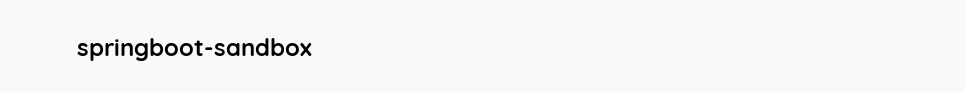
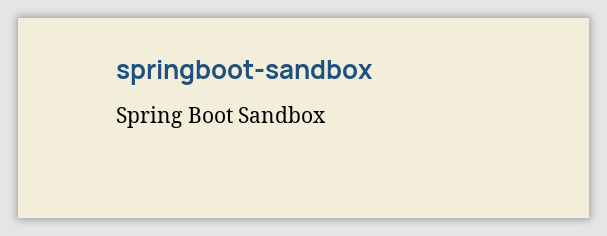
(312, 49) none -> [116,106,327,128] // Spring Boot Sandbox

